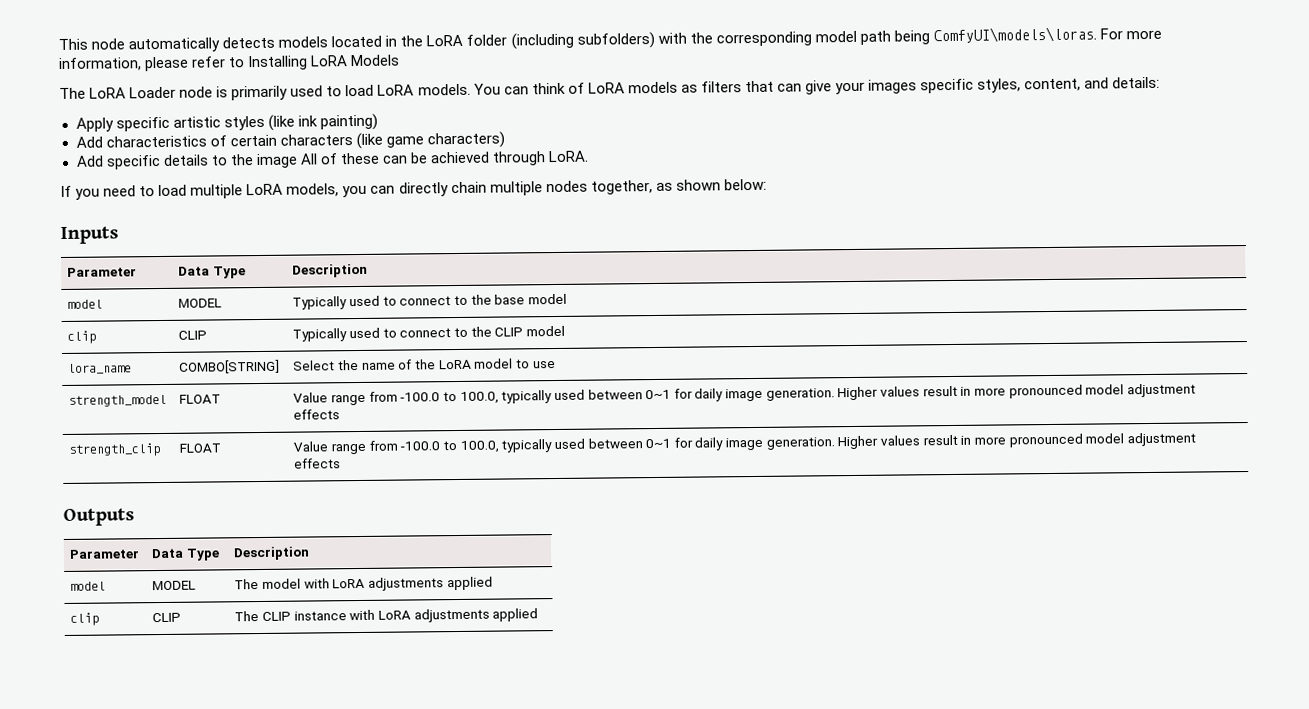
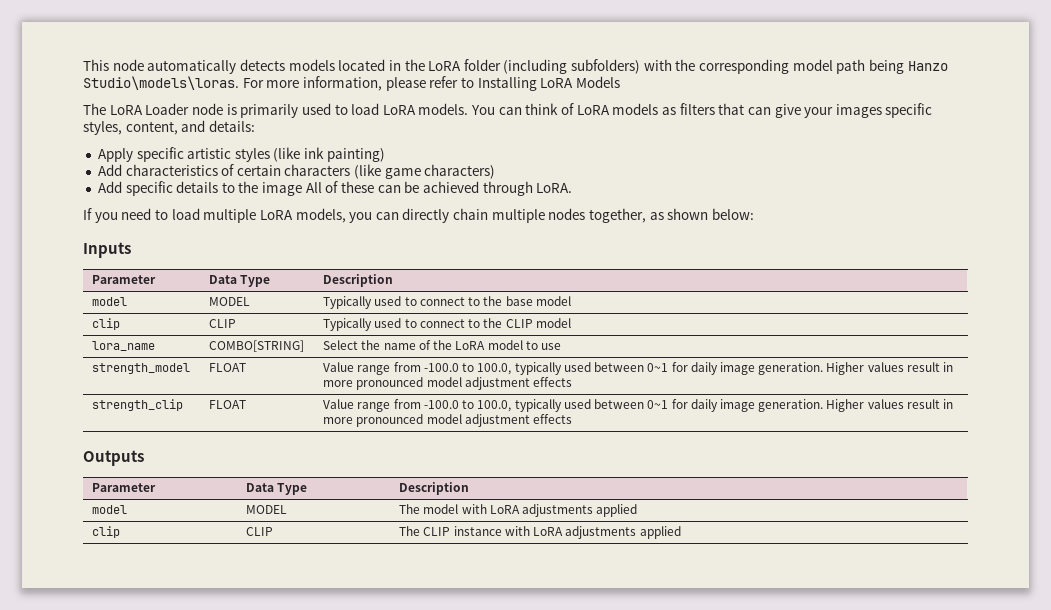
[932,26,1097,44] ComfyUI\models\loras. -> [907,61,948,71] [83,76,239,90] Hanzo Studio\models\loras.

